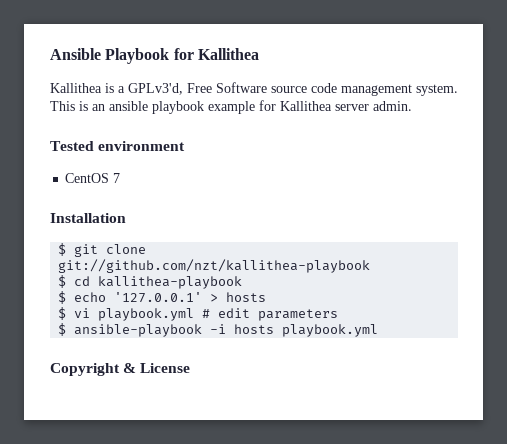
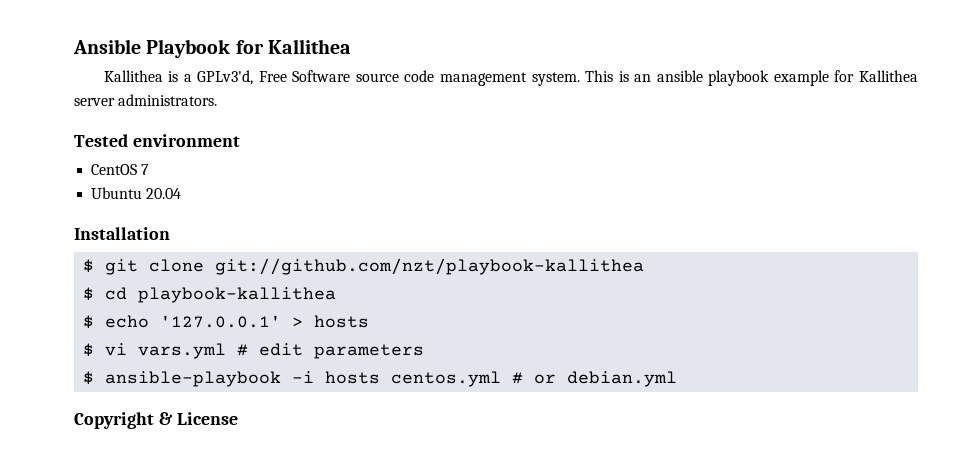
[373,101,412,111] admin. -> [118,94,218,106] administrators.
(121, 178) none -> [91,187,182,199] // Ubuntu 20.04
[58,259,371,273] git://github.com/nzt/kallithea-playbook -> [215,258,645,275] git://github.com/nzt/playbook-kallithea
[98,276,243,289] kallithea-playbook -> [138,287,337,303] playbook-kallithea
[98,308,195,321] playbook.yml -> [138,343,227,359] vars.yml
[282,324,379,337] playbook.yml -> [391,371,678,387] centos.yml # or debian.yml

